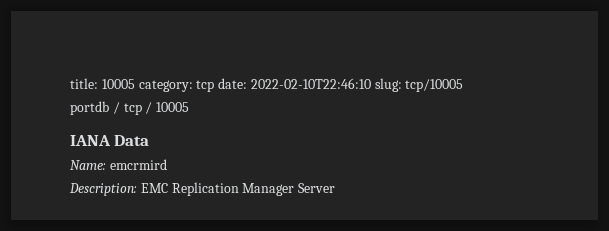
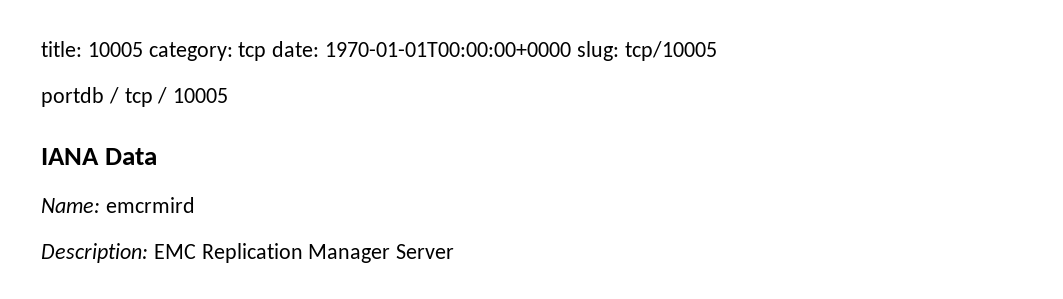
[250,78,371,89] 2022-02-10T22:46:10 -> [325,42,572,57] 1970-01-01T00:00:00+0000

